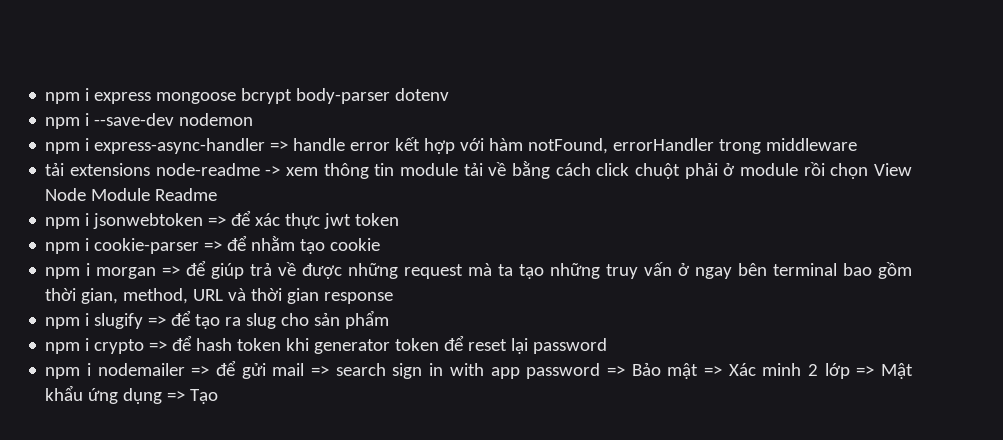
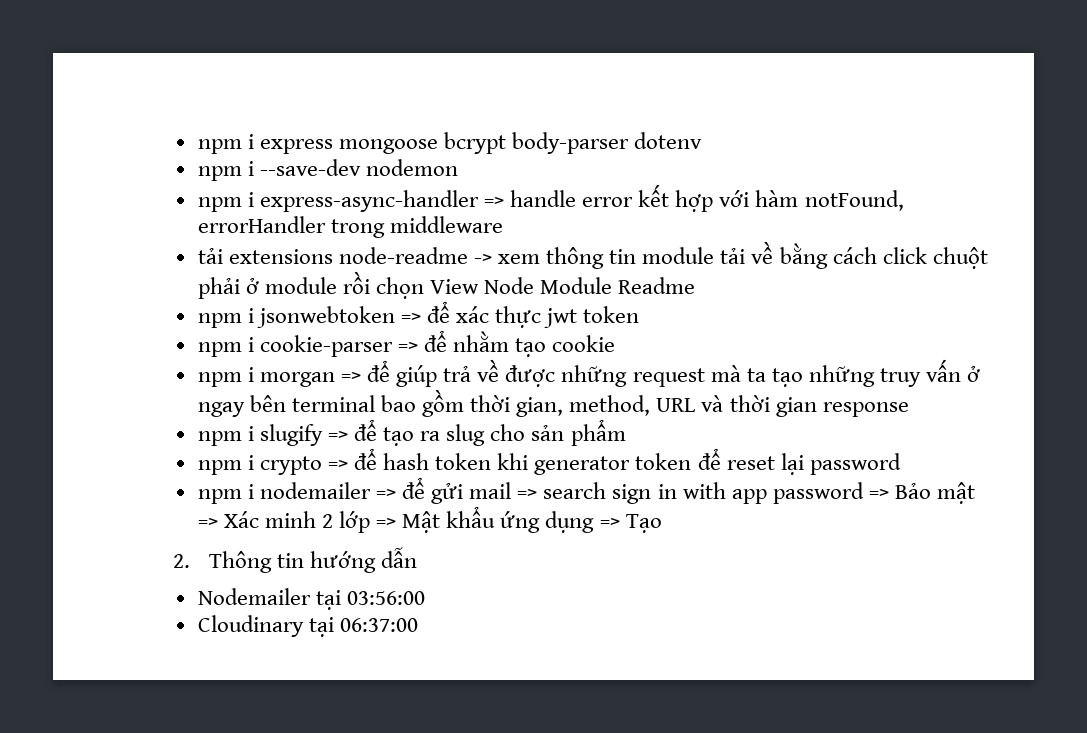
(219, 396) none -> [173,546,417,573] [197,588,425,610] [197,615,418,637] // 2. Thông tin hướng dẫn // Nodemailer tại 03:56:00 // Cloudinary tại 06:37:00

